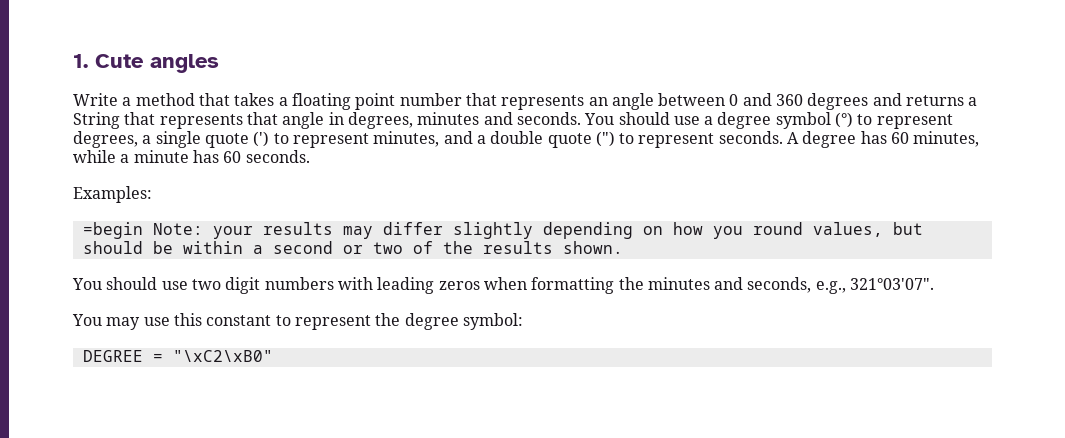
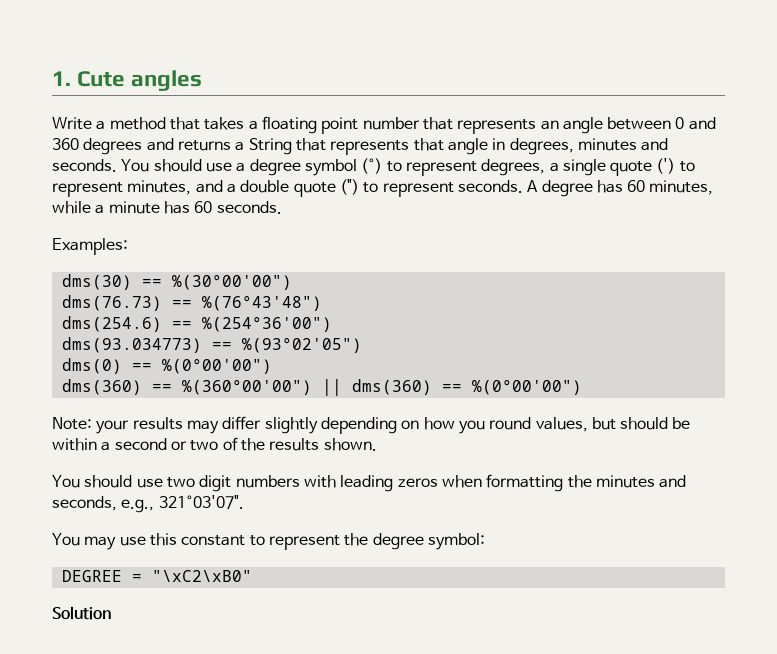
[82,222,143,239] =begin -> [61,274,292,290] [61,295,322,311] [61,316,332,332] [61,337,362,353] [61,358,272,374] [61,379,582,396] dms(30) == %(30°00'00") // dms(76.73) == %(76°43'48") // dms(254.6) == %(254°36'00") // dms(93.034773) == %(93°02'05") // dms(0) == %(0°00'00") // dms(360) == %(360°00'00") || dms(360) == %(0°00'00") //
(273, 356) none -> [52,606,111,620] // Solution

